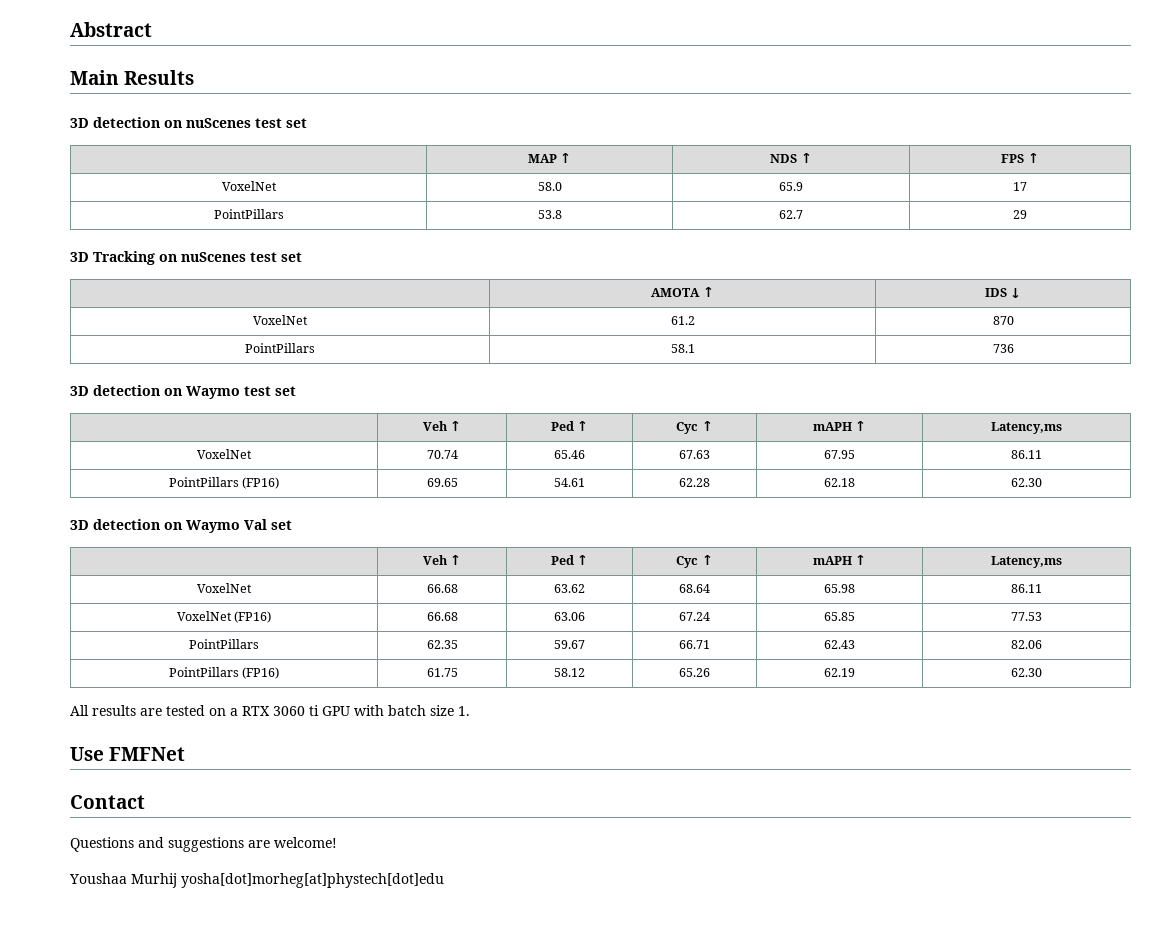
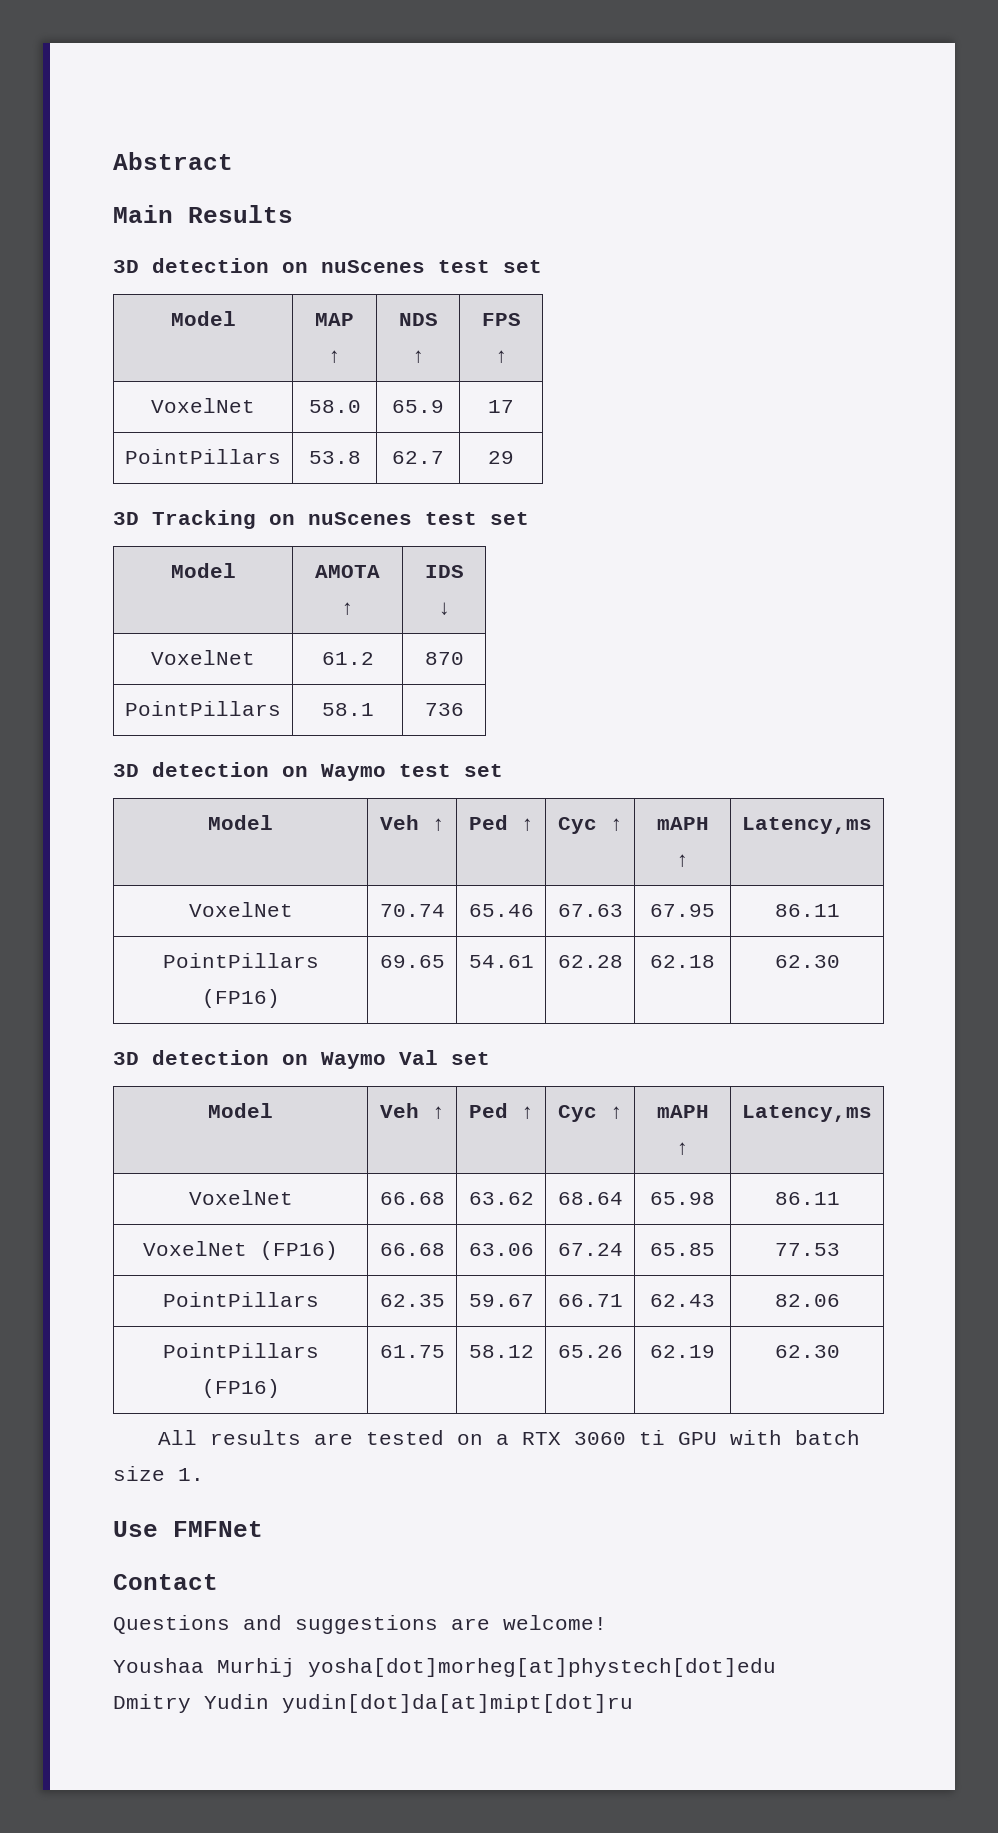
(307, 123) none -> [170,311,236,326] Model
(302, 257) none -> [170,563,236,578] Model
(296, 391) none -> [208,815,273,830] Model
(292, 525) none -> [208,1103,273,1118] Model
(444, 880) none -> [113,1694,633,1713] // Dmitry Yudin yudin[dot]da[at]mipt[dot]ru

